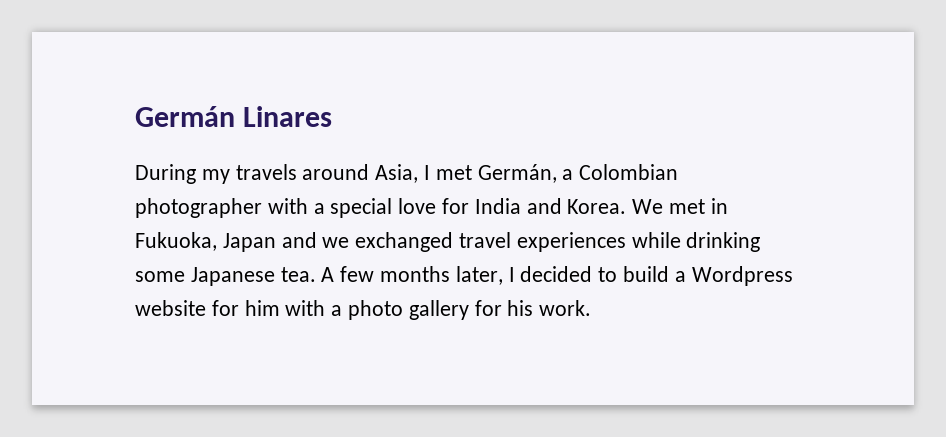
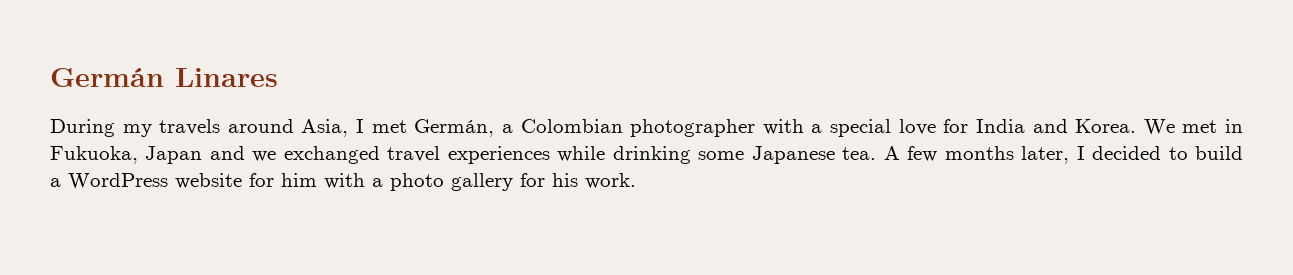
[691,266,793,286] Wordpress -> [68,173,168,189] WordPress

